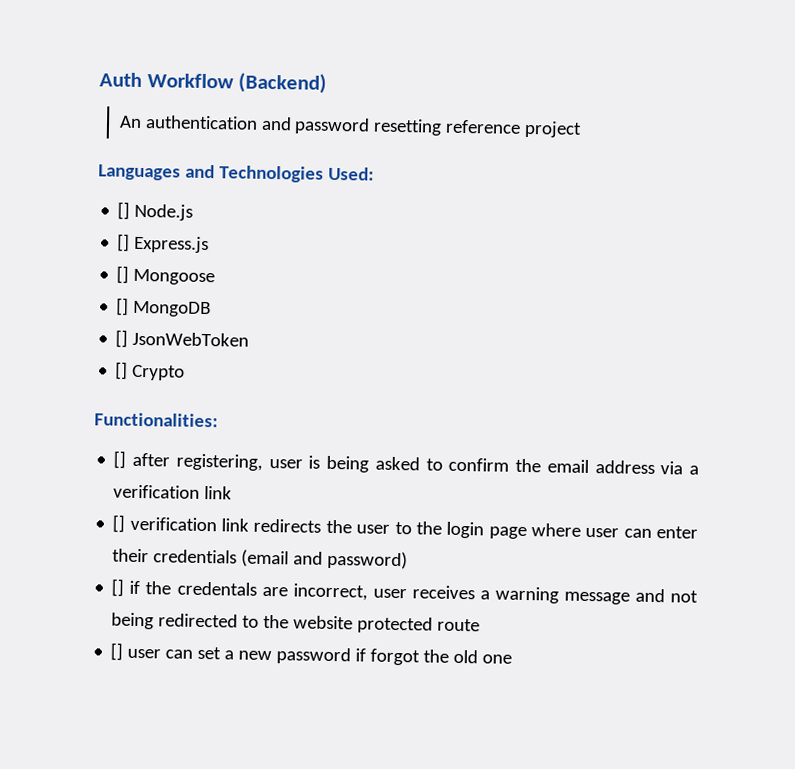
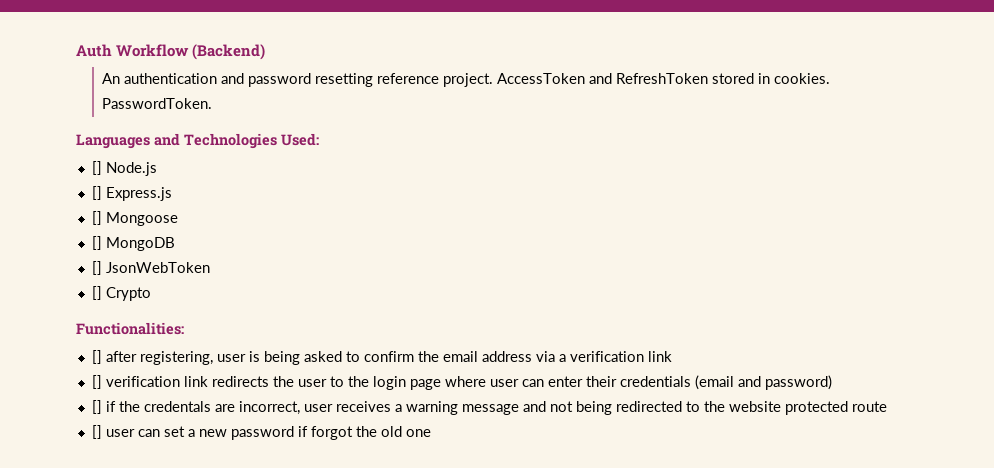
[524,120,583,138] project -> [442,73,830,87] [101,98,212,109] project. AccessToken and RefreshToken stored in cookies. PasswordToken.

